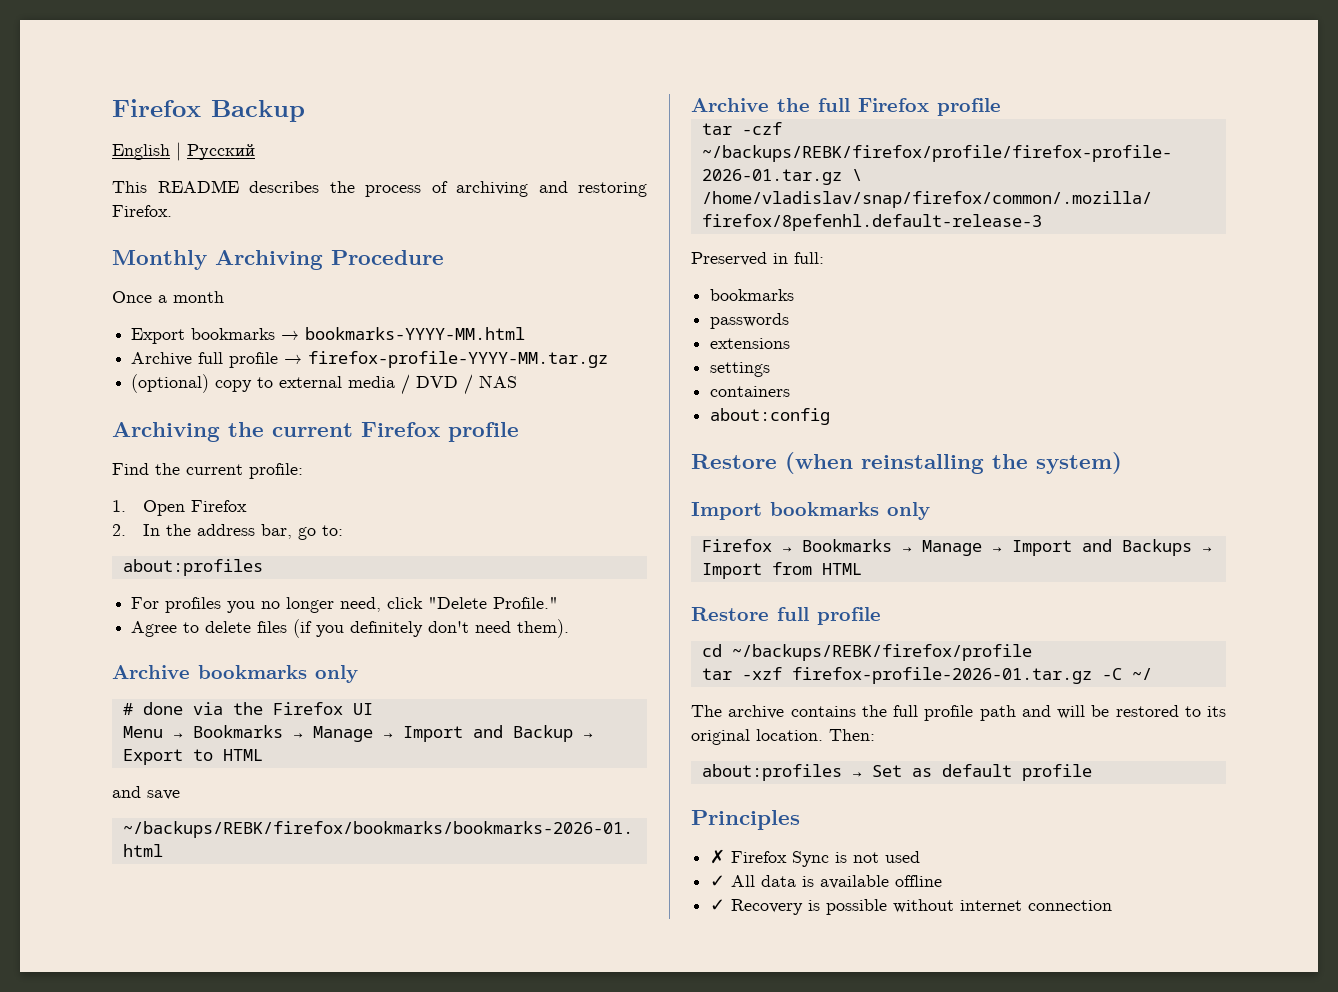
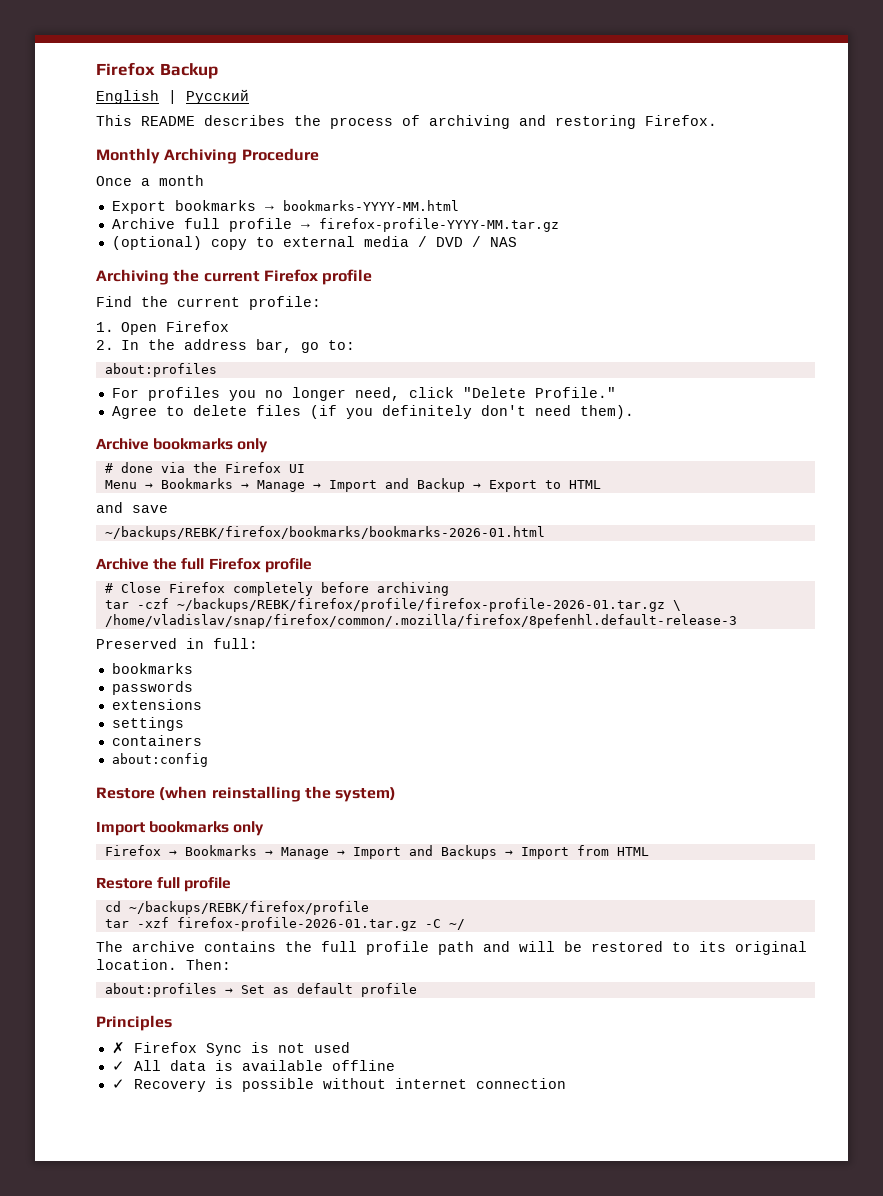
(1001, 107) none -> [104,582,449,596] // # Close Firefox completely before archiving

